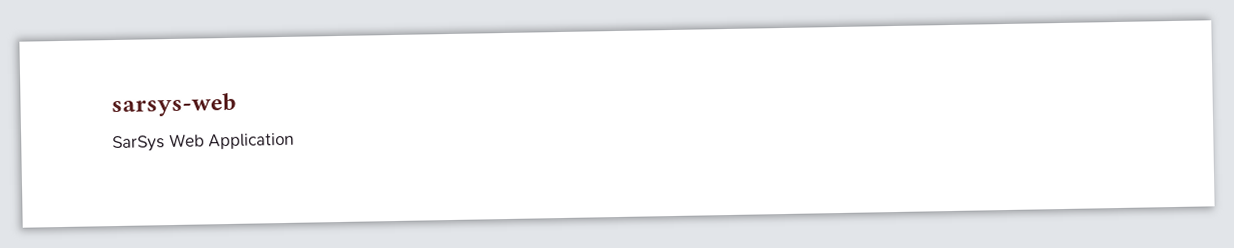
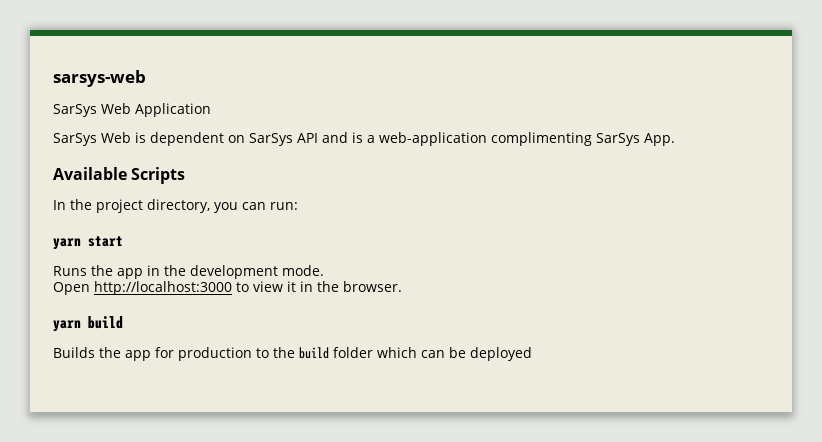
(296, 141) none -> [53,132,675,146] [53,167,186,184] [53,199,298,213] [53,236,123,250] [53,265,324,279] [53,281,402,295] [53,316,123,332] [53,347,532,361] // SarSys Web is dependent on SarSys API and is a web-application complimenting SarSys App. // Available Scripts // In the project directory, you can run: // yarn start // Runs the app in the development mode. // Open http://localhost:3000 to view it in the browser. // yarn build // Builds the app for production to the build folder which can be deployed

